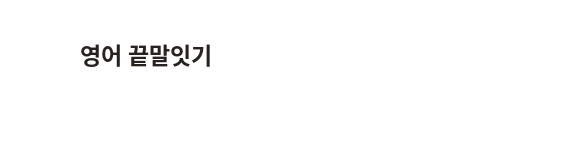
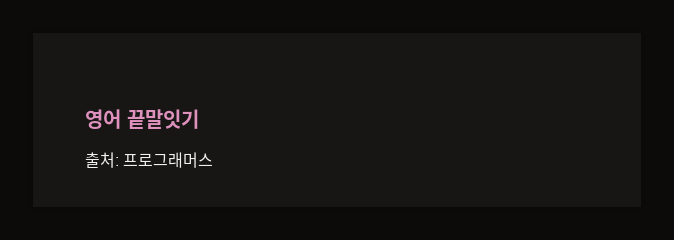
(213, 55) none -> [85,152,214,168] // 출처: 프로그래머스

